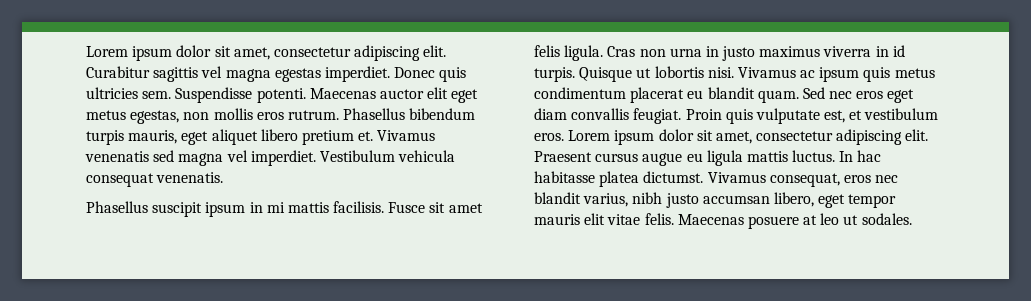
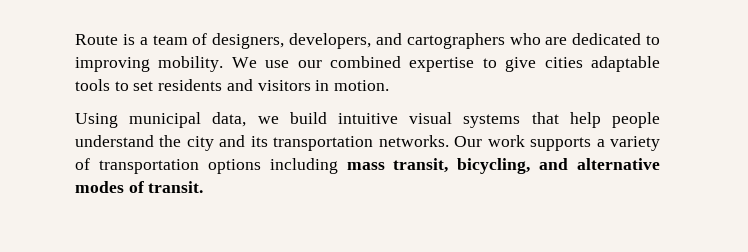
[86,45,447,61] [86,66,467,82] [86,87,479,103] [86,108,476,124] [86,129,436,145] [85,150,456,166] [86,172,224,187] [86,201,483,217] [534,45,905,61] [534,66,935,82] [534,87,915,103] [534,108,939,124] [534,129,929,145] [534,150,882,166] [534,171,899,187] [534,192,897,208] [534,213,912,229] Lorem ipsum dolor sit amet, consectetur adipiscing elit. Curabitur sagittis vel magna egestas imperdiet. Donec quis ultricies sem. Suspendisse potenti. Maecenas auctor elit eget metus egestas, non mollis eros rutrum. Phasellus bibendum turpis mauris, eget aliquet libero pretium et. Vivamus venenatis sed magna vel imperdiet. Vestibulum vehicula consequat venenatis. // Phasellus suscipit ipsum in mi mattis facilisis. Fusce sit amet felis ligula. Cras non urna in justo maximus viverra in id turpis. Quisque ut lobortis nisi. Vivamus ac ipsum quis metus condimentum placerat eu blandit quam. Sed nec eros eget diam convallis feugiat. Proin quis vulputate est, et vestibulum eros. Lorem ipsum dolor sit amet, consectetur adipiscing elit. Praesent cursus augue eu ligula mattis luctus. In hac habitasse platea dictumst. Vivamus consequat, eros nec blandit varius, nibh justo accumsan libero, eget tempor mauris elit vitae felis. Maecenas posuere at leo ut sodales. -> [75,33,660,49] [75,56,660,72] [75,79,390,91] [75,112,660,128] [75,135,660,151] [75,158,660,174] [75,181,204,193] Route is a team of designers, developers, and cartographers who are dedicated to improving mobility. We use our combined expertise to give cities adaptable tools to set residents and visitors in motion. // Using municipal data, we build intuitive visual systems that help people understand the city and its transportation networks. Our work supports a variety of transportation options including mass transit, bicycling, and alternative modes of transit.

